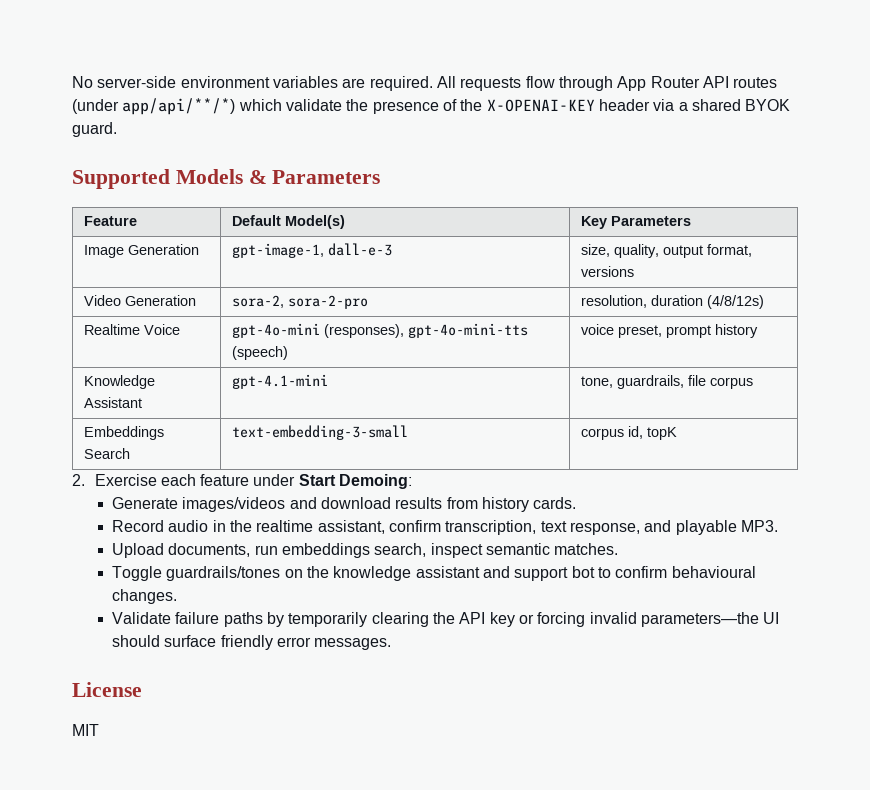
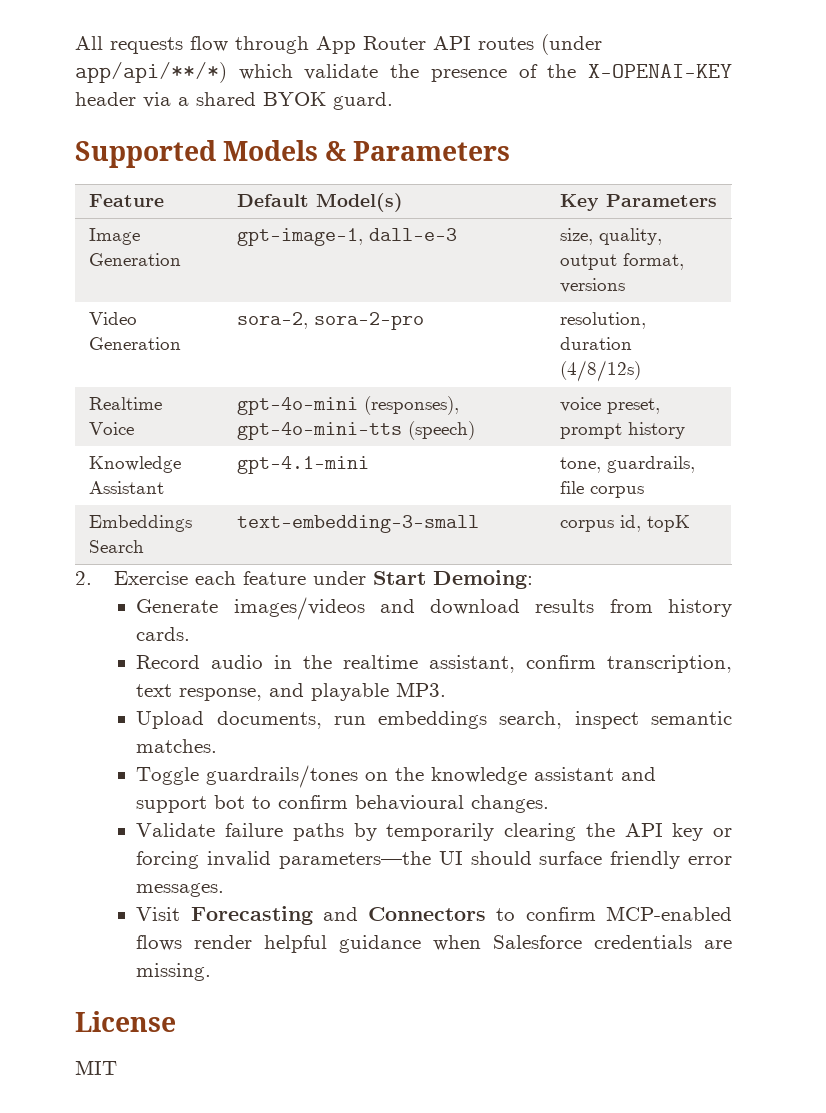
[72,76,433,91] No server-side environment variables are required. -> (75, 43) none
(392, 644) none -> [136,906,732,925] [136,935,732,953] [136,963,212,981] // Visit Forecasting and Connectors to confirm MCP-enabled flows render helpful guidance when Salesforce credentials are missing.

